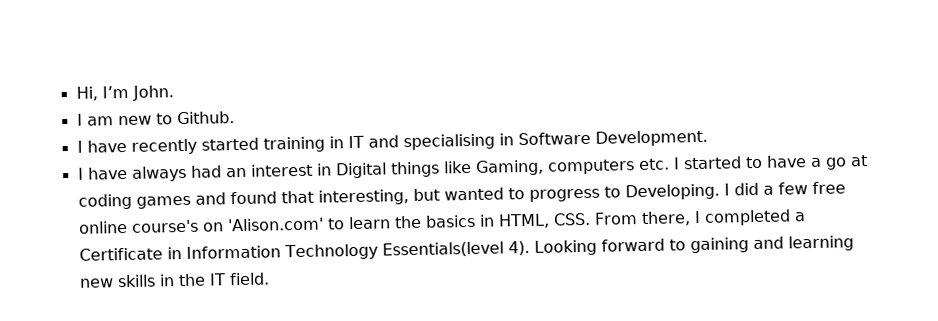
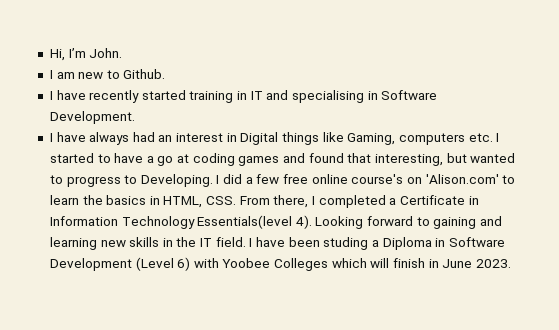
(270, 279) none -> [249,237,505,250] [49,257,511,271] I have been studing a Diploma in Software Development (Level 6) with Yoobee Colleges which will finish in June 2023.

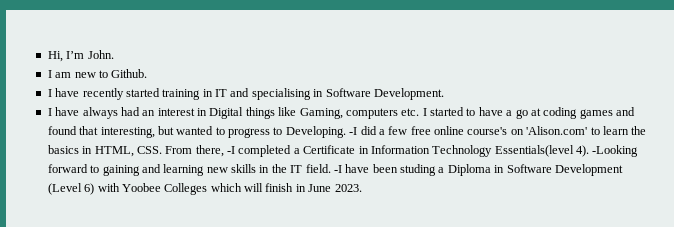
[216,175,220,184] I -> [349,127,358,135] -I
[312,196,316,205] I -> [227,146,235,154] -I
[315,216,364,229] Looking -> [592,145,639,157] -Looking
[249,238,253,247] I -> [333,165,342,173] -I

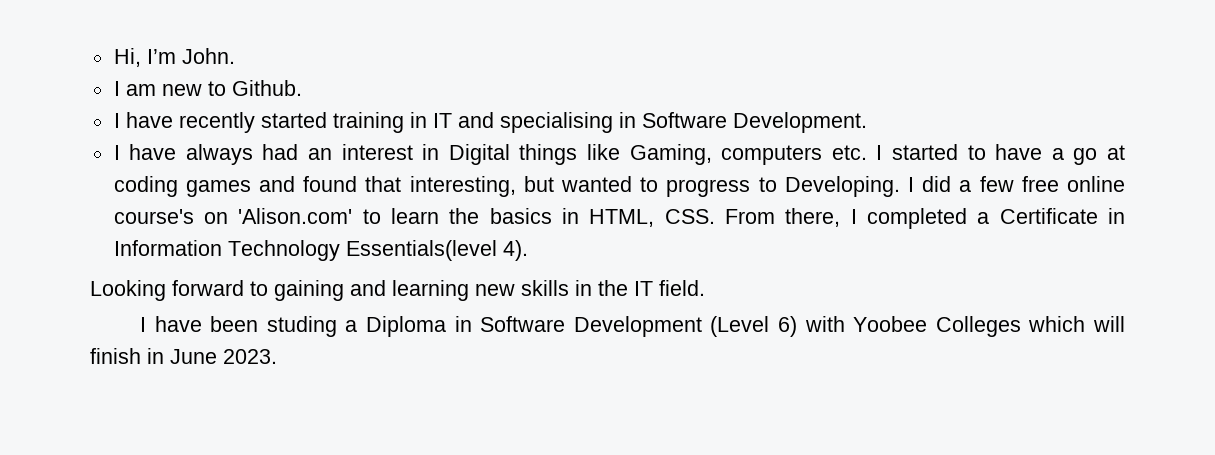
[349,127,358,135] -I -> [908,177,915,192] I
[227,146,235,154] -I -> [850,209,857,224] I
[592,145,639,157] -Looking -> [90,280,166,301] // Looking
[333,165,342,173] -I -> [140,317,147,332] // I

